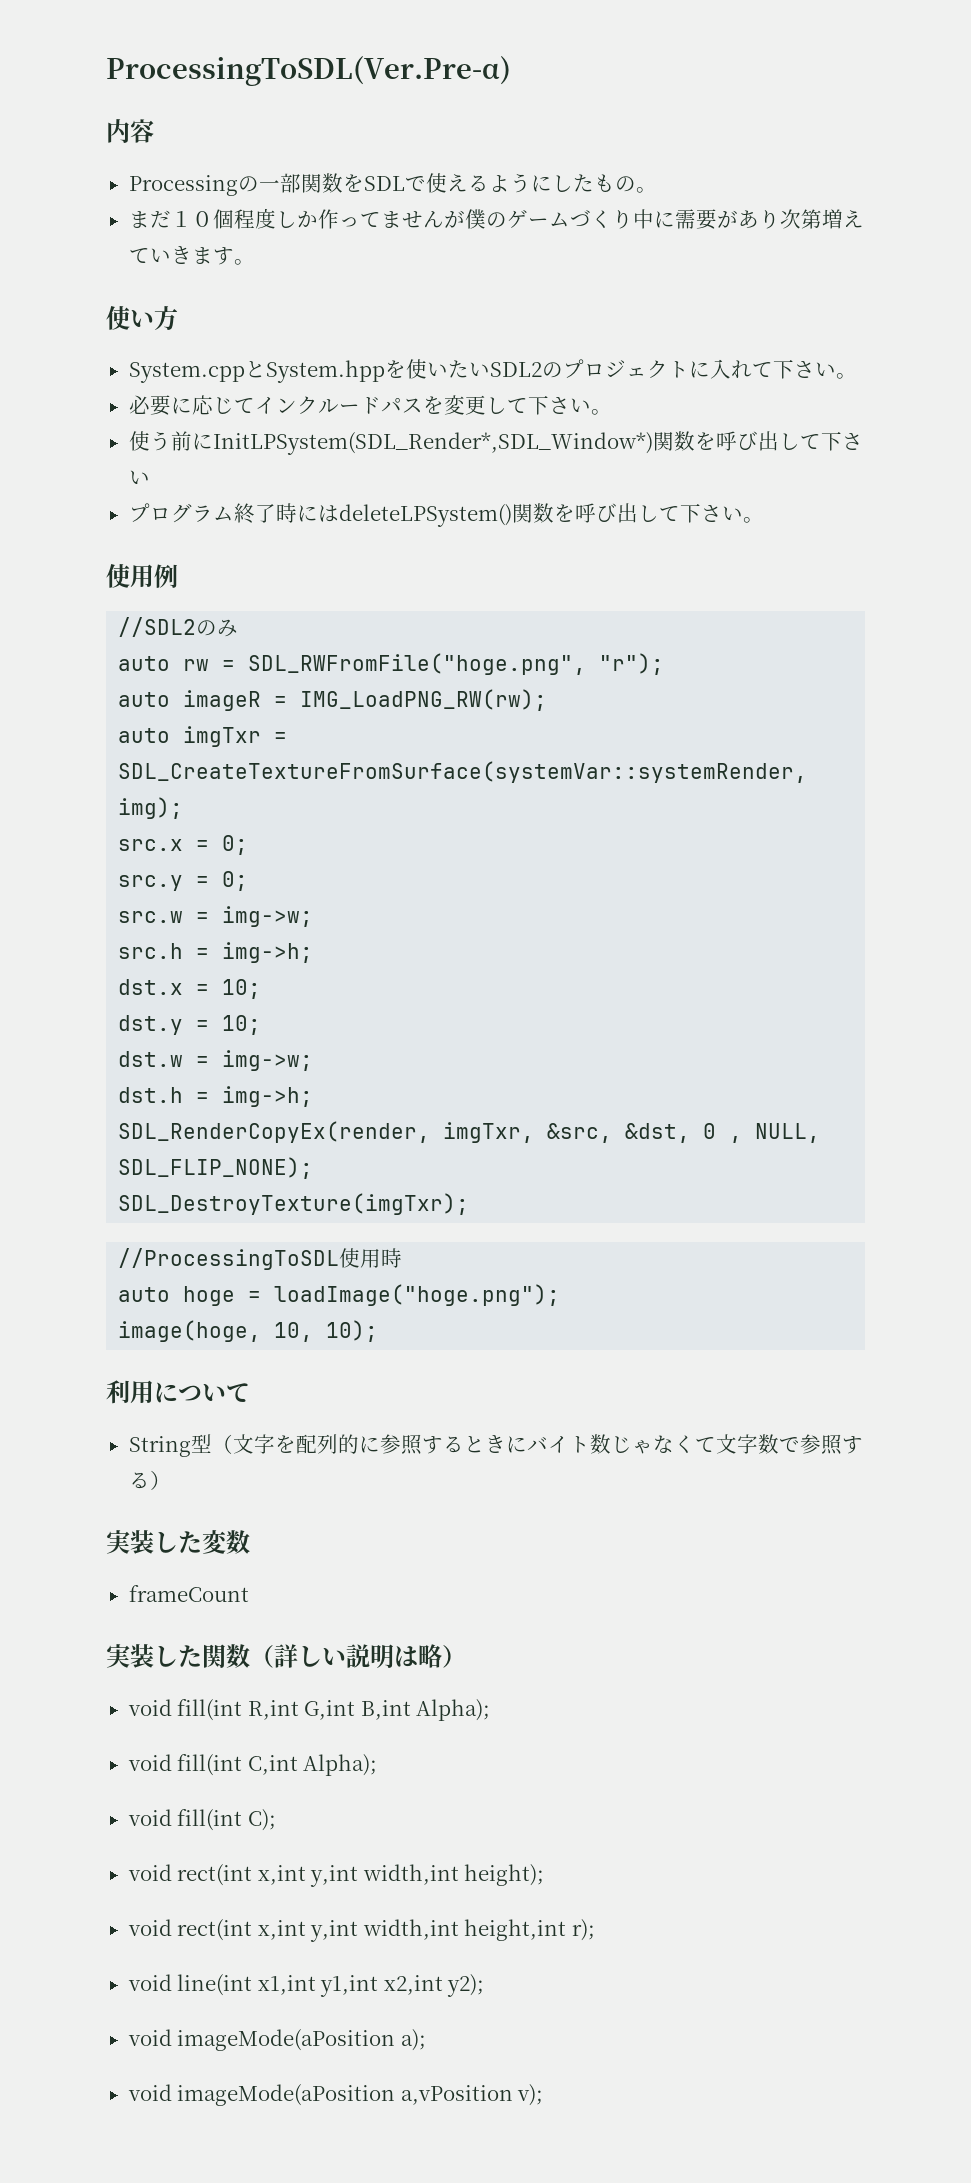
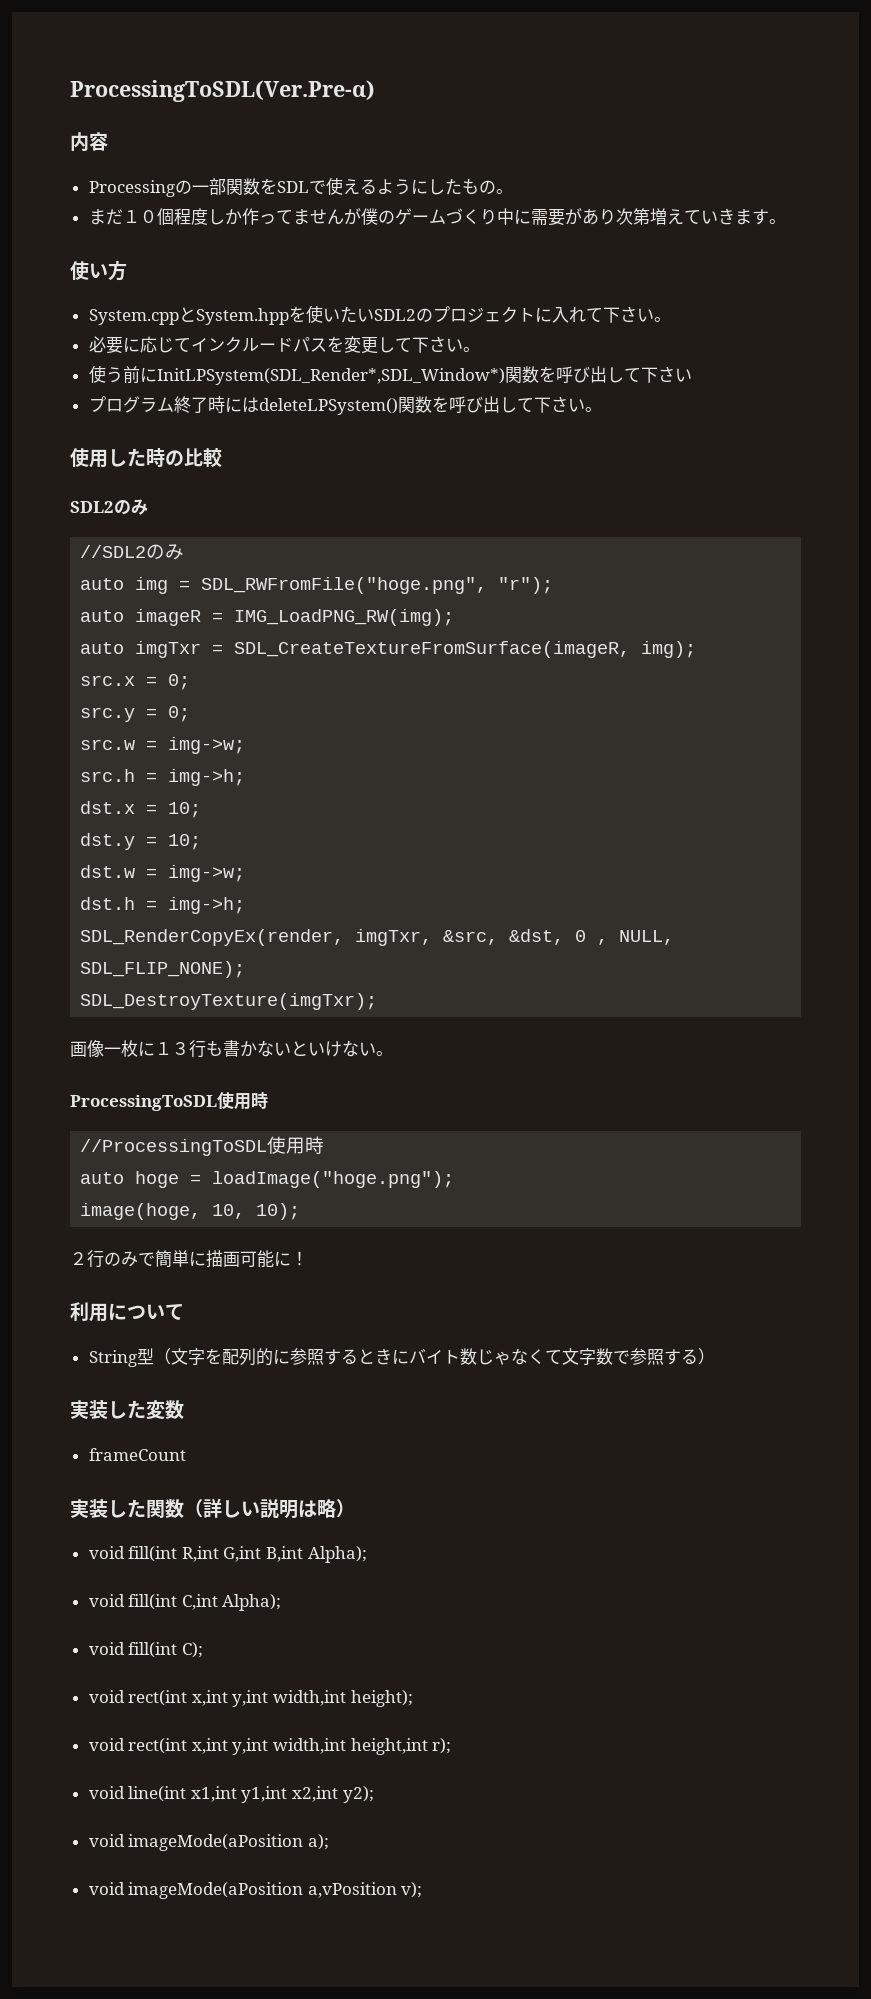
[154,564,178,588] 例 -> [108,448,222,467] [70,499,148,515] した時の比較 // SDL2のみ
[183,659,210,671] rw -> [135,577,169,594] img
[300,689,548,711] IMG_LoadPNG_RW(rw); -> [234,609,455,626] IMG_LoadPNG_RW(img);
[118,761,808,783] SDL_CreateTextureFromSurface(systemVar::systemRender, -> [234,641,631,658] SDL_CreateTextureFromSurface(imageR,
(470, 1204) none -> [70,1040,393,1058] [70,1092,268,1111] // 画像一枚に１３行も書かないといけない。 // ProcessingToSDL使用時
(379, 1331) none -> [70,1250,308,1268] // ２行のみで簡単に描画可能に！

